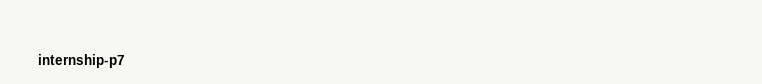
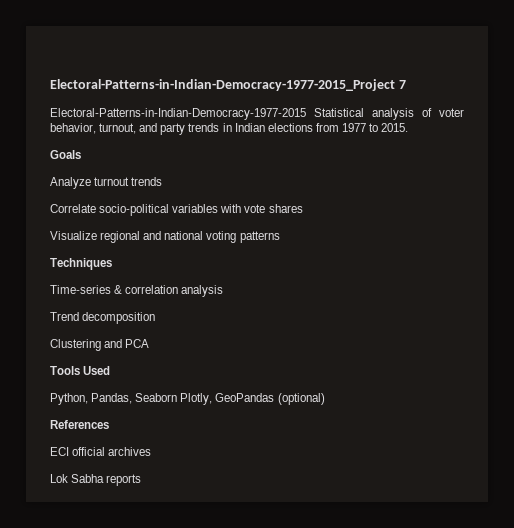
[38,54,125,68] internship-p7 -> [50,79,406,91] [50,108,464,120] [50,123,409,135] [50,150,81,159] [50,177,163,189] [50,204,303,216] [50,231,280,243] [50,258,112,270] [50,285,224,297] [50,312,156,324] [50,339,150,351] [50,366,111,375] [50,393,325,405] [50,420,109,429] [50,447,152,456] [50,474,142,486] Electoral-Patterns-in-Indian-Democracy-1977-2015_Project 7 // Electoral-Patterns-in-Indian-Democracy-1977-2015 Statistical analysis of voter behavior, turnout, and party trends in Indian elections from 1977 to 2015. // Goals // Analyze turnout trends // Correlate socio-political variables with vote shares // Visualize regional and national voting patterns // Techniques // Time-series & correlation analysis // Trend decomposition // Clustering and PCA // Tools Used // Python, Pandas, Seaborn Plotly, GeoPandas (optional) // References // ECI official archives // Lok Sabha reports

